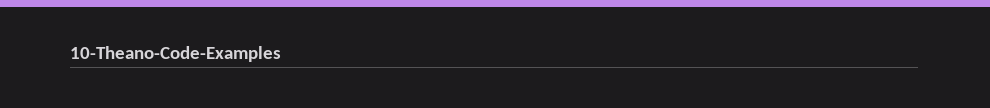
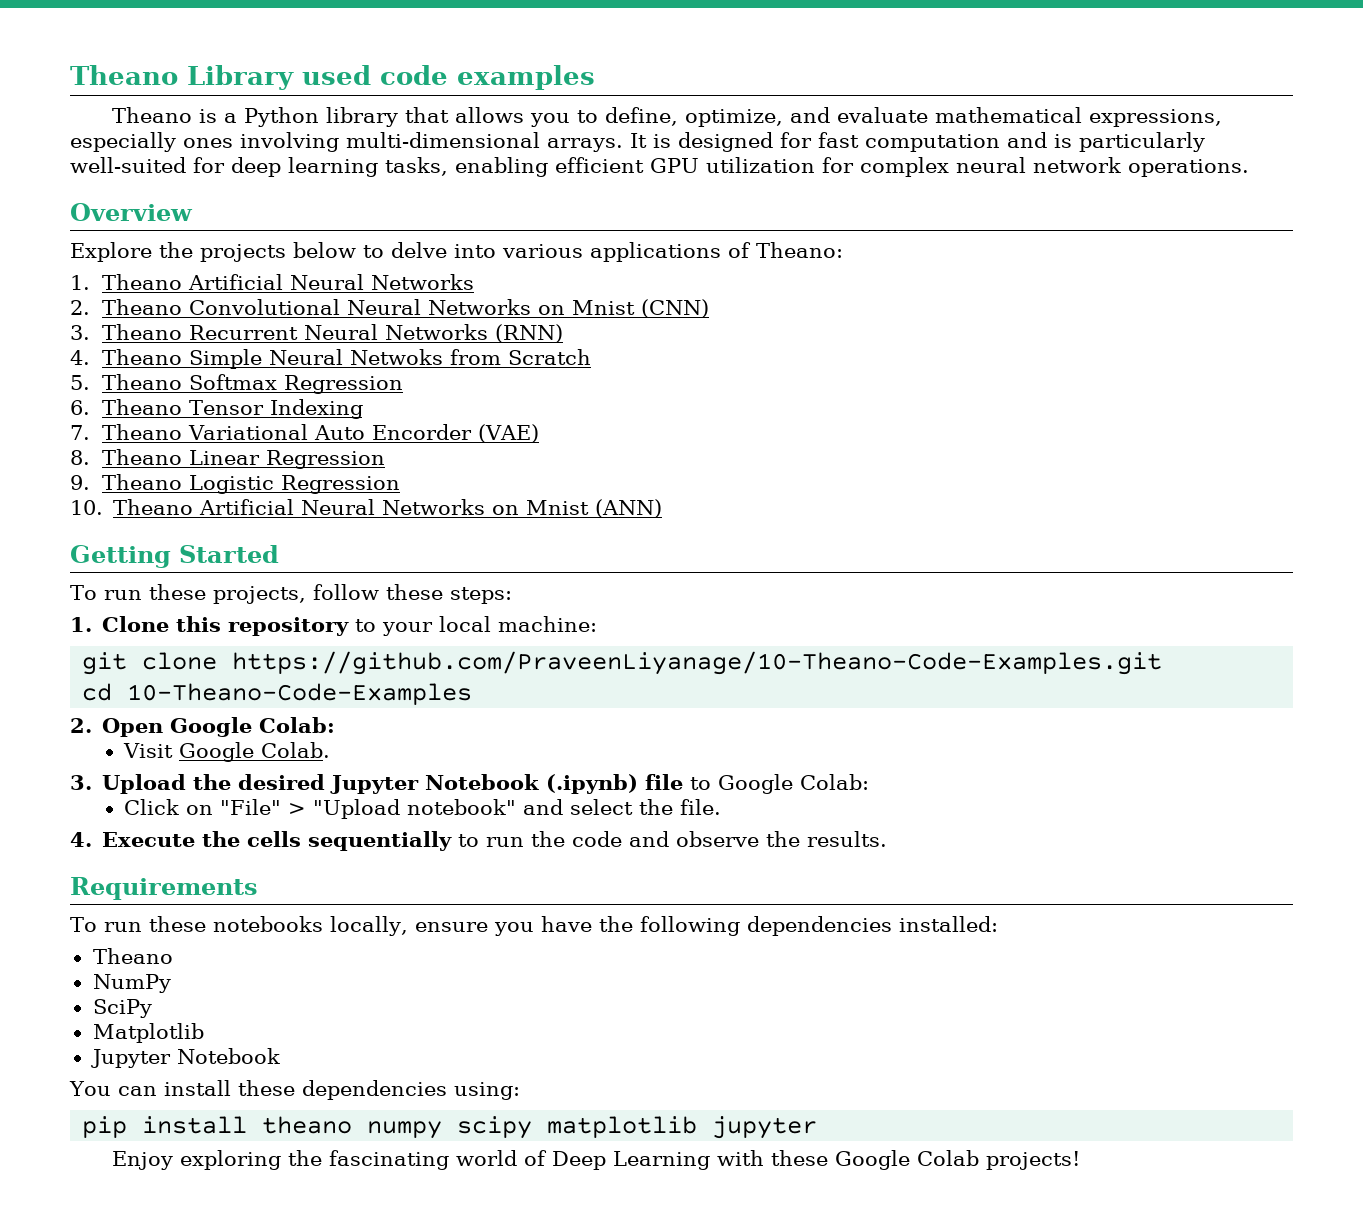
[70,46,281,62] 10-Theano-Code-Examples -> [70,65,595,90] [111,107,1222,127] [70,132,1205,152] [70,157,1249,177] [70,203,193,221] [70,242,843,262] [70,274,474,290] [70,299,709,318] [70,324,563,343] [70,349,591,369] [70,374,403,394] [70,399,363,419] [70,424,540,443] [70,449,385,469] [70,474,400,494] [70,499,663,518] [70,545,279,568] [70,584,512,604] [70,616,598,636] [82,651,1163,675] [82,683,473,705] [70,717,336,737] [123,742,331,762] [70,774,870,794] [124,799,722,819] [70,831,888,851] [70,877,258,900] [70,916,998,936] [92,948,173,964] [92,974,171,993] [92,999,152,1018] [92,1023,204,1043] [90,1048,280,1068] [69,1080,520,1100] [82,1116,818,1139] [111,1150,1080,1170] Theano Library used code examples // Theano is a Python library that allows you to define, optimize, and evaluate mathematical expressions, especially ones involving multi-dimensional arrays. It is designed for fast computation and is particularly well-suited for deep learning tasks, enabling efficient GPU utilization for complex neural network operations. // Overview // Explore the projects below to delve into various applications of Theano: // 1. Theano Artificial Neural Networks // 2. Theano Convolutional Neural Networks on Mnist (CNN) // 3. Theano Recurrent Neural Networks (RNN) // 4. Theano Simple Neural Netwoks from Scratch // 5. Theano Softmax Regression // 6. Theano Tensor Indexing // 7. Theano Variational Auto Encorder (VAE) // 8. Theano Linear Regression // 9. Theano Logistic Regression // 10. Theano Artificial Neural Networks on Mnist (ANN) // Getting Started // To run these projects, follow these steps: // 1. Clone this repository to your local machine: // git clone https://github.com/PraveenLiyanage/10-Theano-Code-Examples.git // cd 10-Theano-Code-Examples // 2. Open Google Colab: // Visit Google Colab. // 3. Upload the desired Jupyter Notebook (.ipynb) file to Google Colab: // Click on "File" > "Upload notebook" and select the file. // 4. Execute the cells sequentially to run the code and observe the results. // Requirements // To run these notebooks locally, ensure you have the following dependencies installed: // Theano // NumPy // SciPy // Matplotlib // Jupyter Notebook // You can install these dependencies using: // pip install theano numpy scipy matplotlib jupyter // Enjoy exploring the fascinating world of Deep Learning with these Google Colab projects!

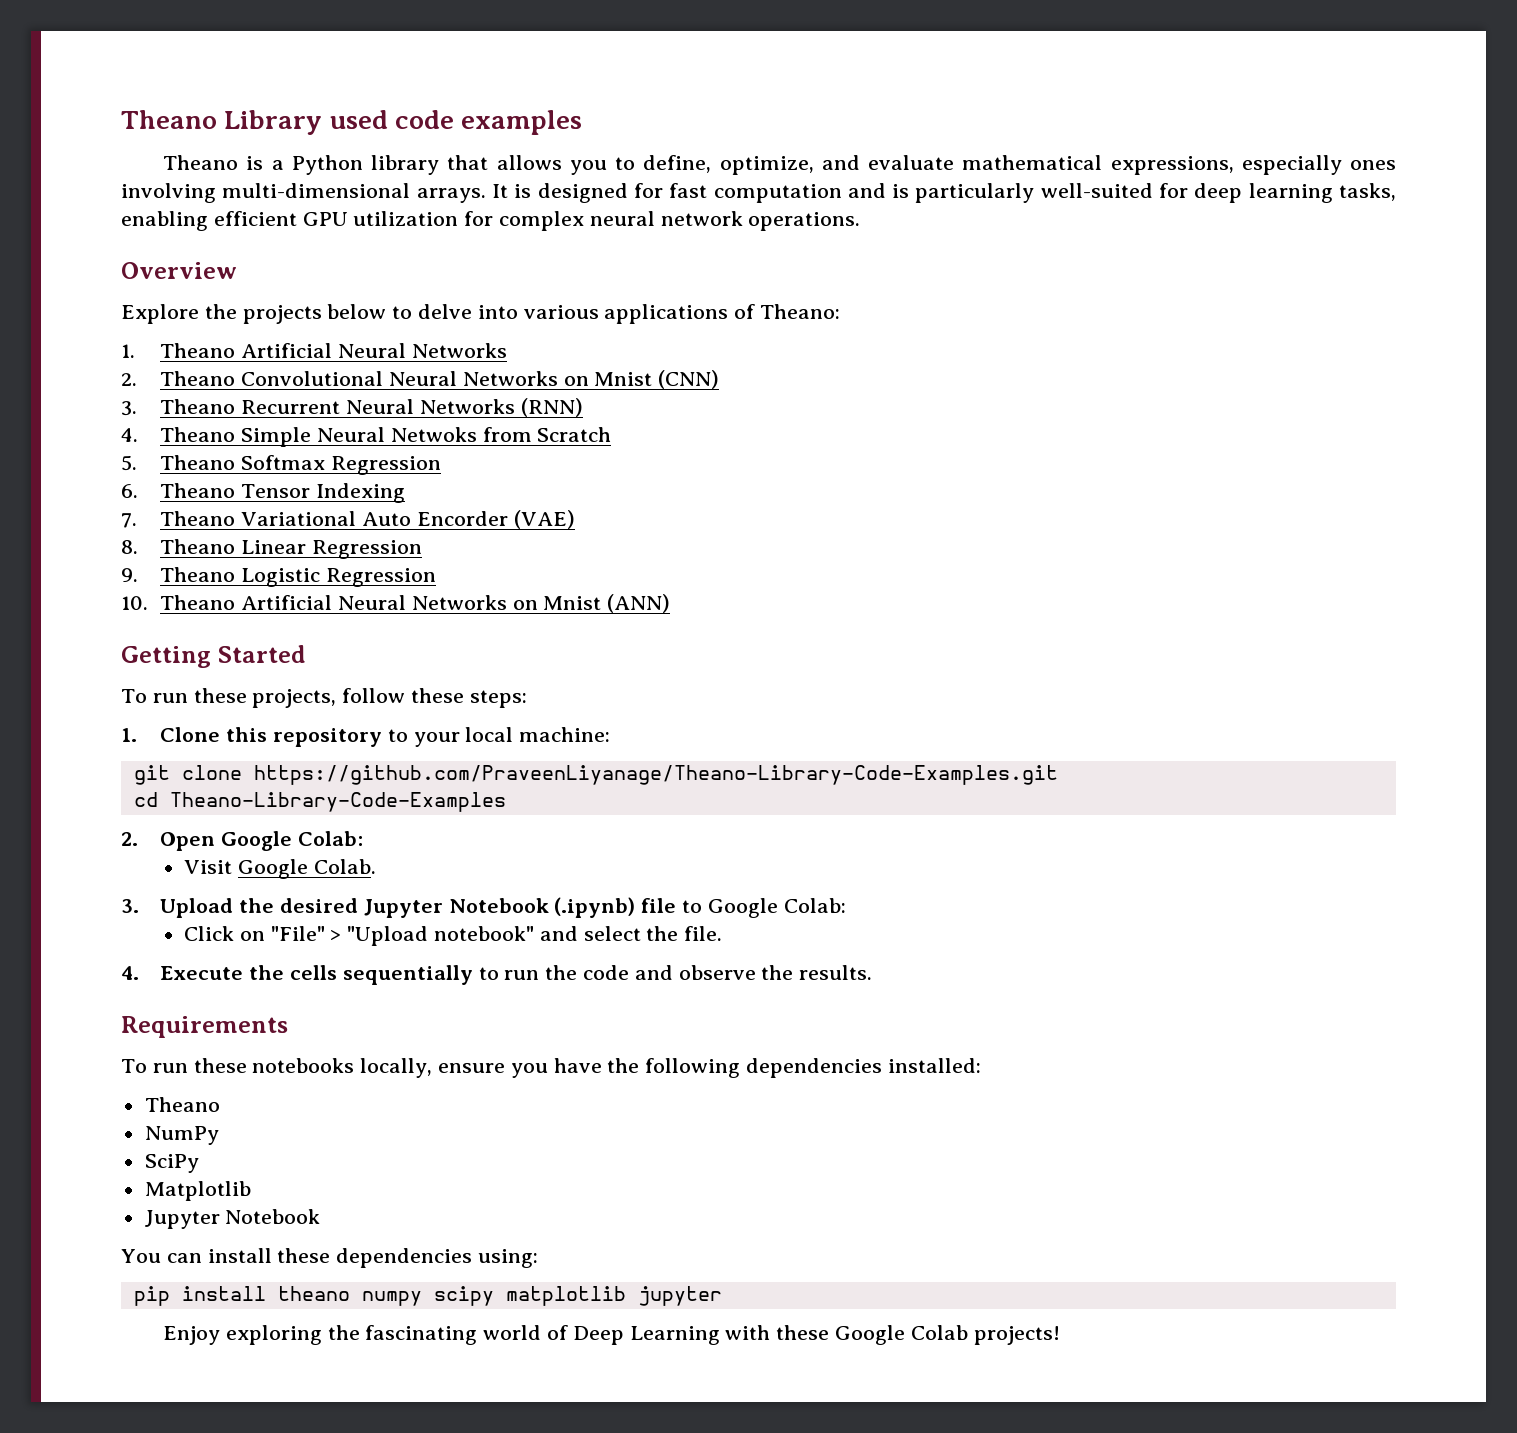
[232,651,1163,675] https://github.com/PraveenLiyanage/10-Theano-Code-Examples.git -> [253,765,1058,785] https://github.com/PraveenLiyanage/Theano-Library-Code-Examples.git
[127,683,473,705] 10-Theano-Code-Examples -> [169,792,506,812] Theano-Library-Code-Examples

